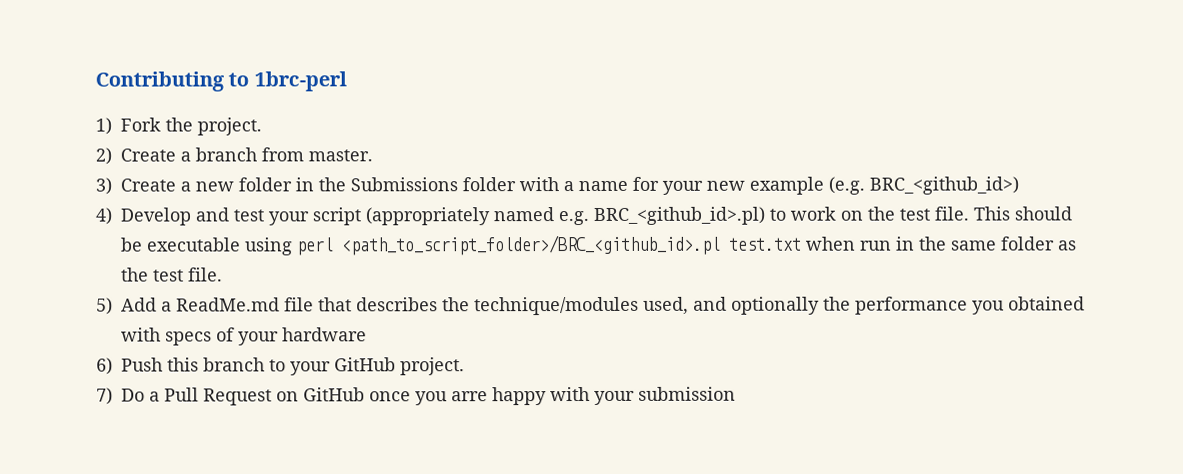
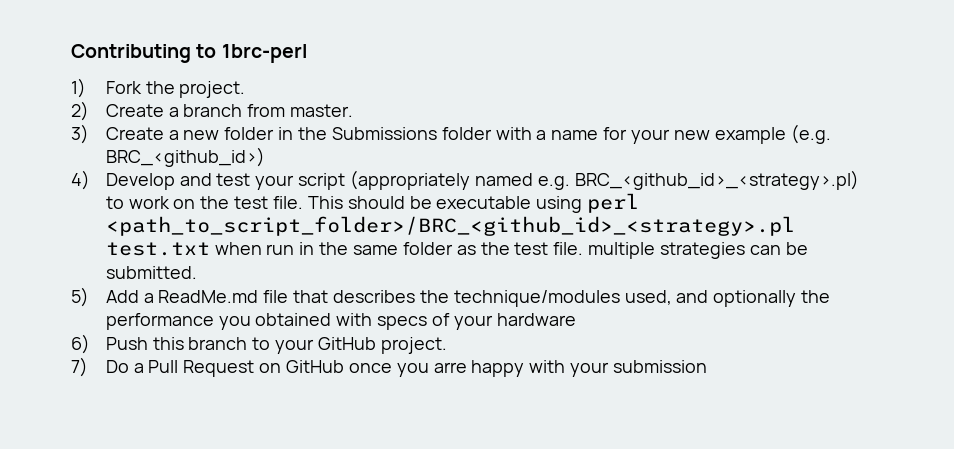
[593,206,765,225] BRC_<github_id>.pl) -> [574,170,859,190] BRC_<github_id>_<strategy>.pl)
[341,234,721,256] <path_to_script_folder>/BRC_<github_id>.pl -> [105,216,795,236] <path_to_script_folder>/BRC_<github_id>_<strategy>.pl
(223, 274) none -> [588,242,808,259] [105,266,197,279] multiple strategies can be submitted.

